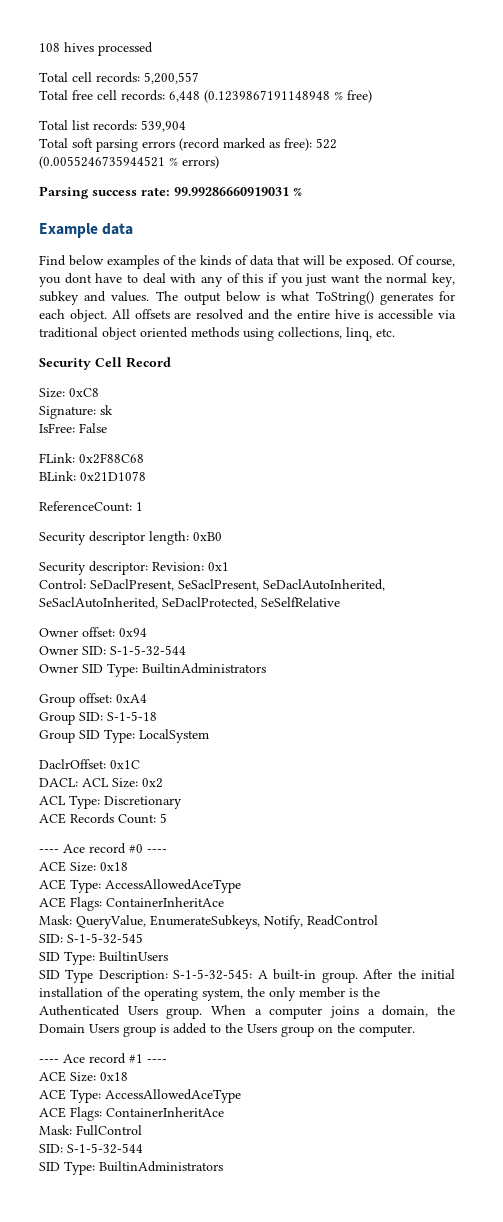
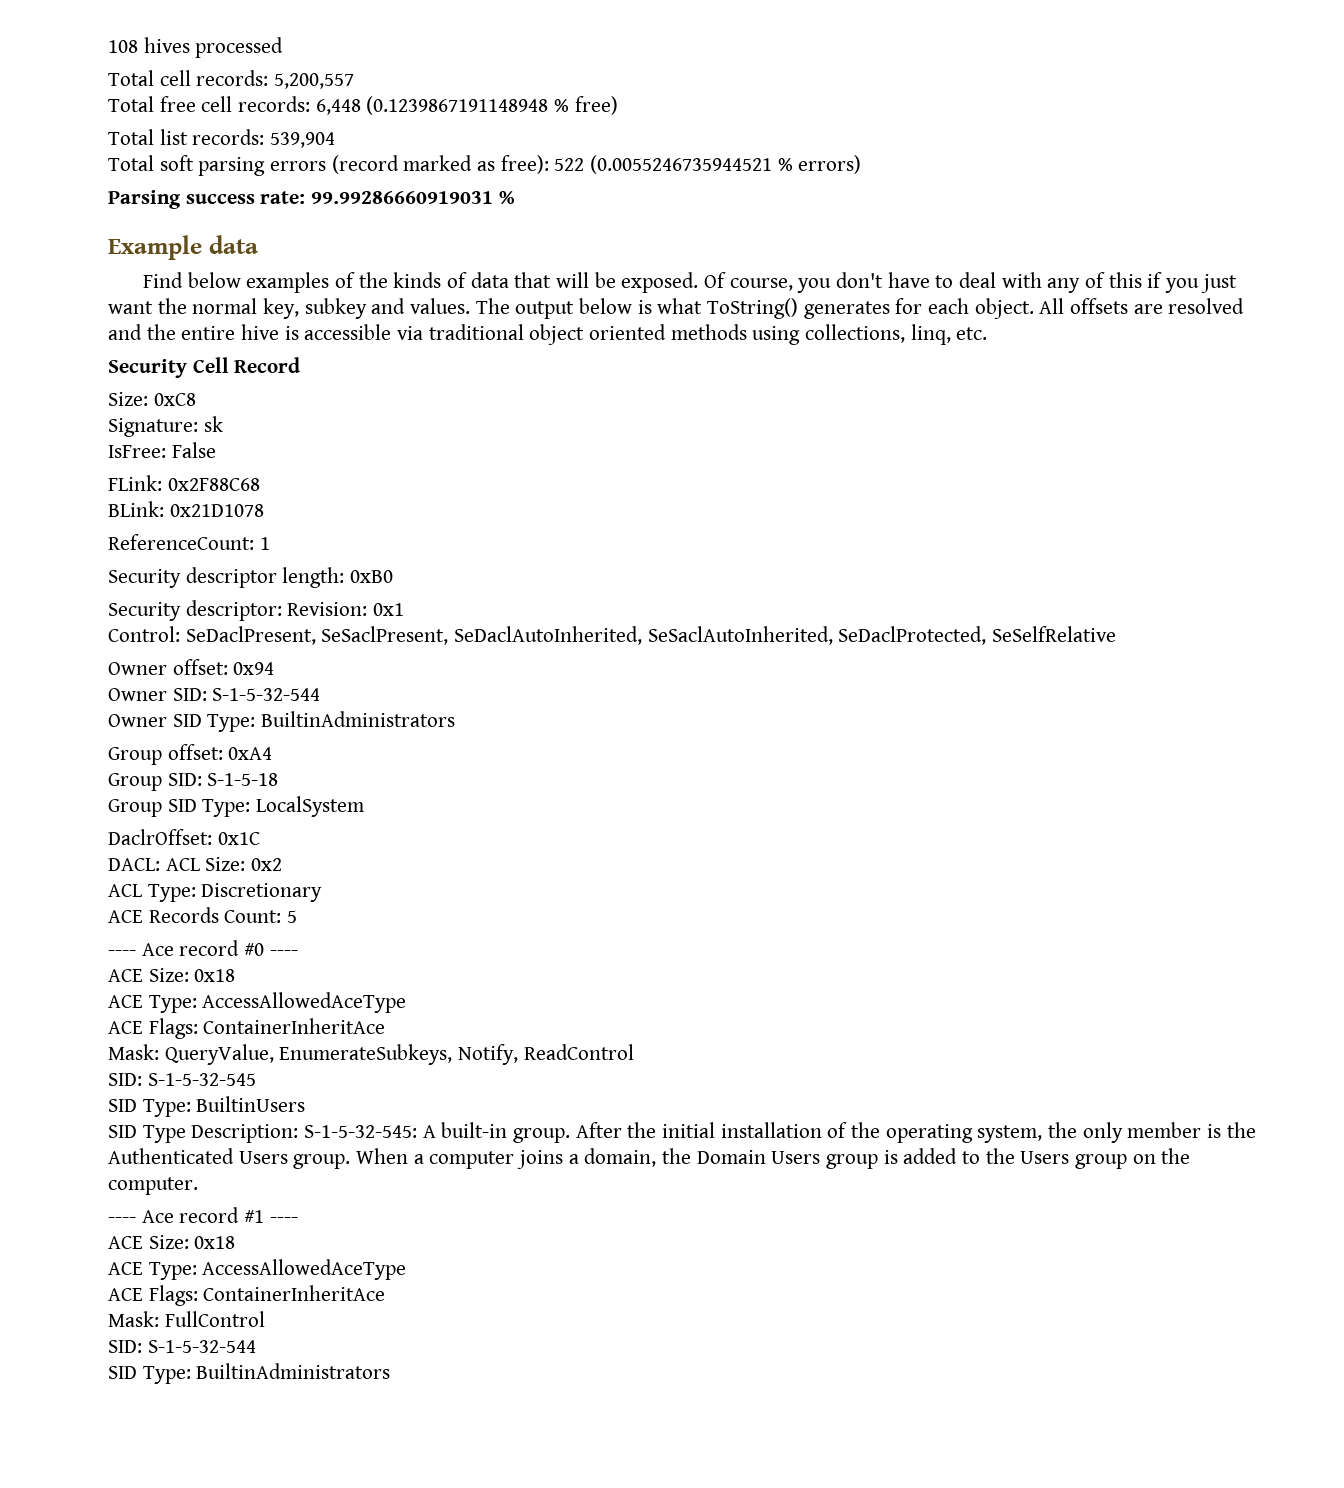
[64,273,92,284] dont -> [836,272,884,288] don't

